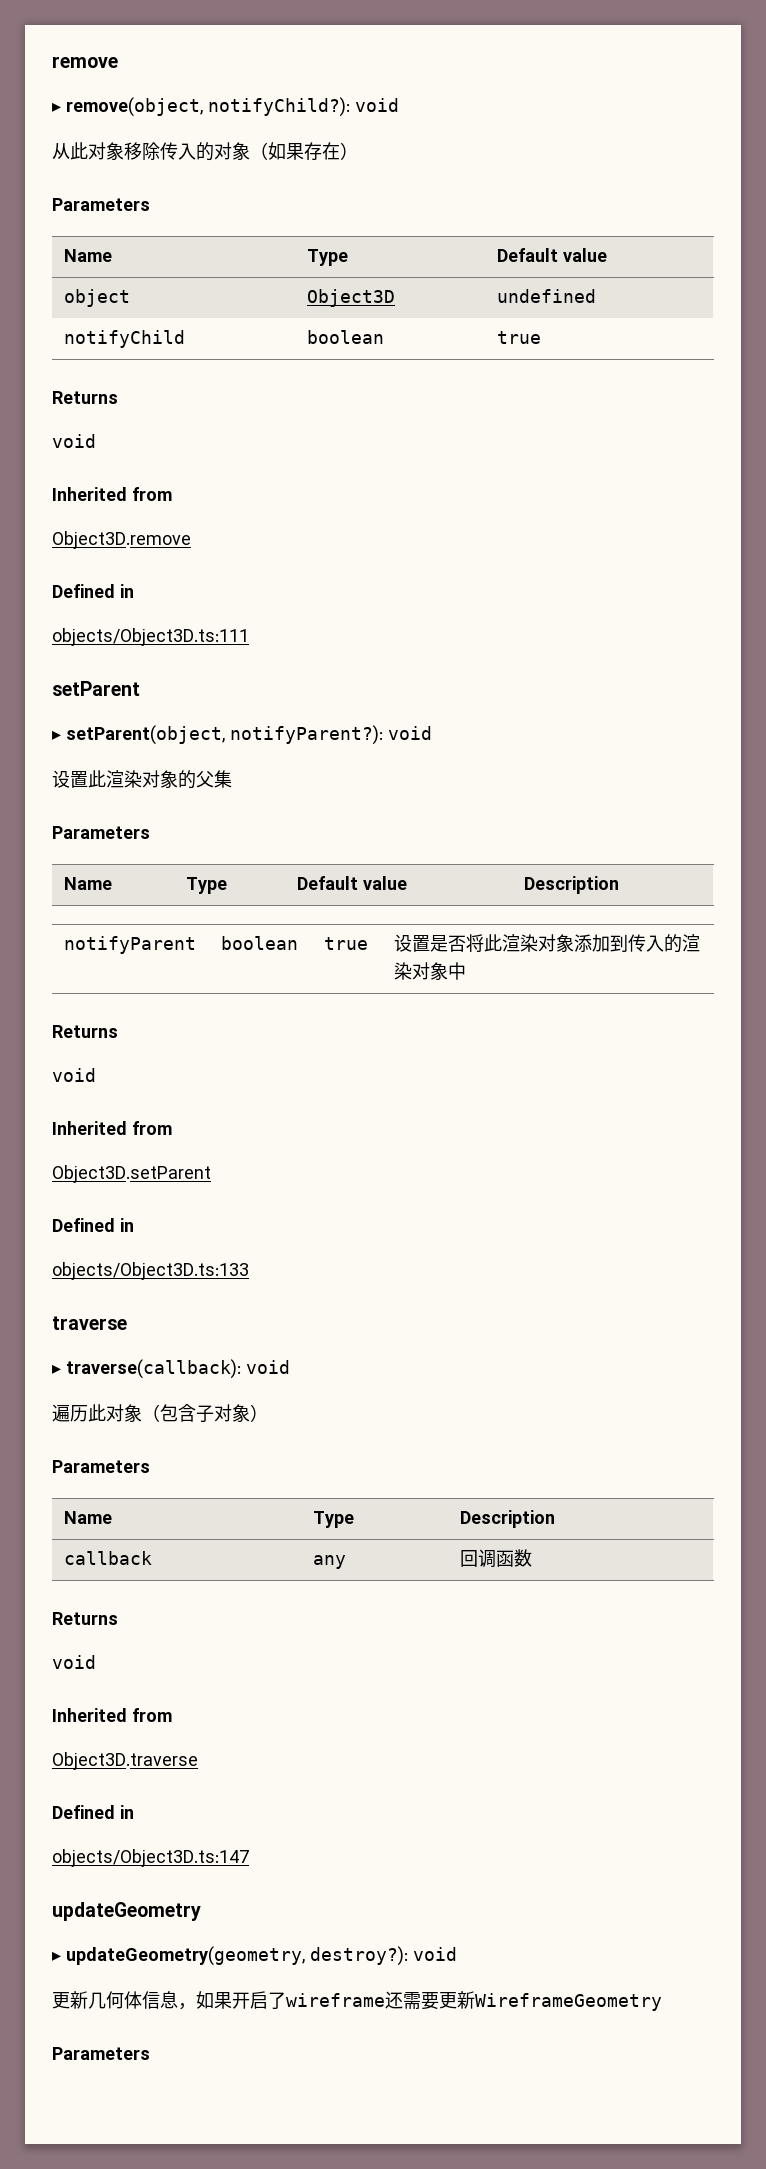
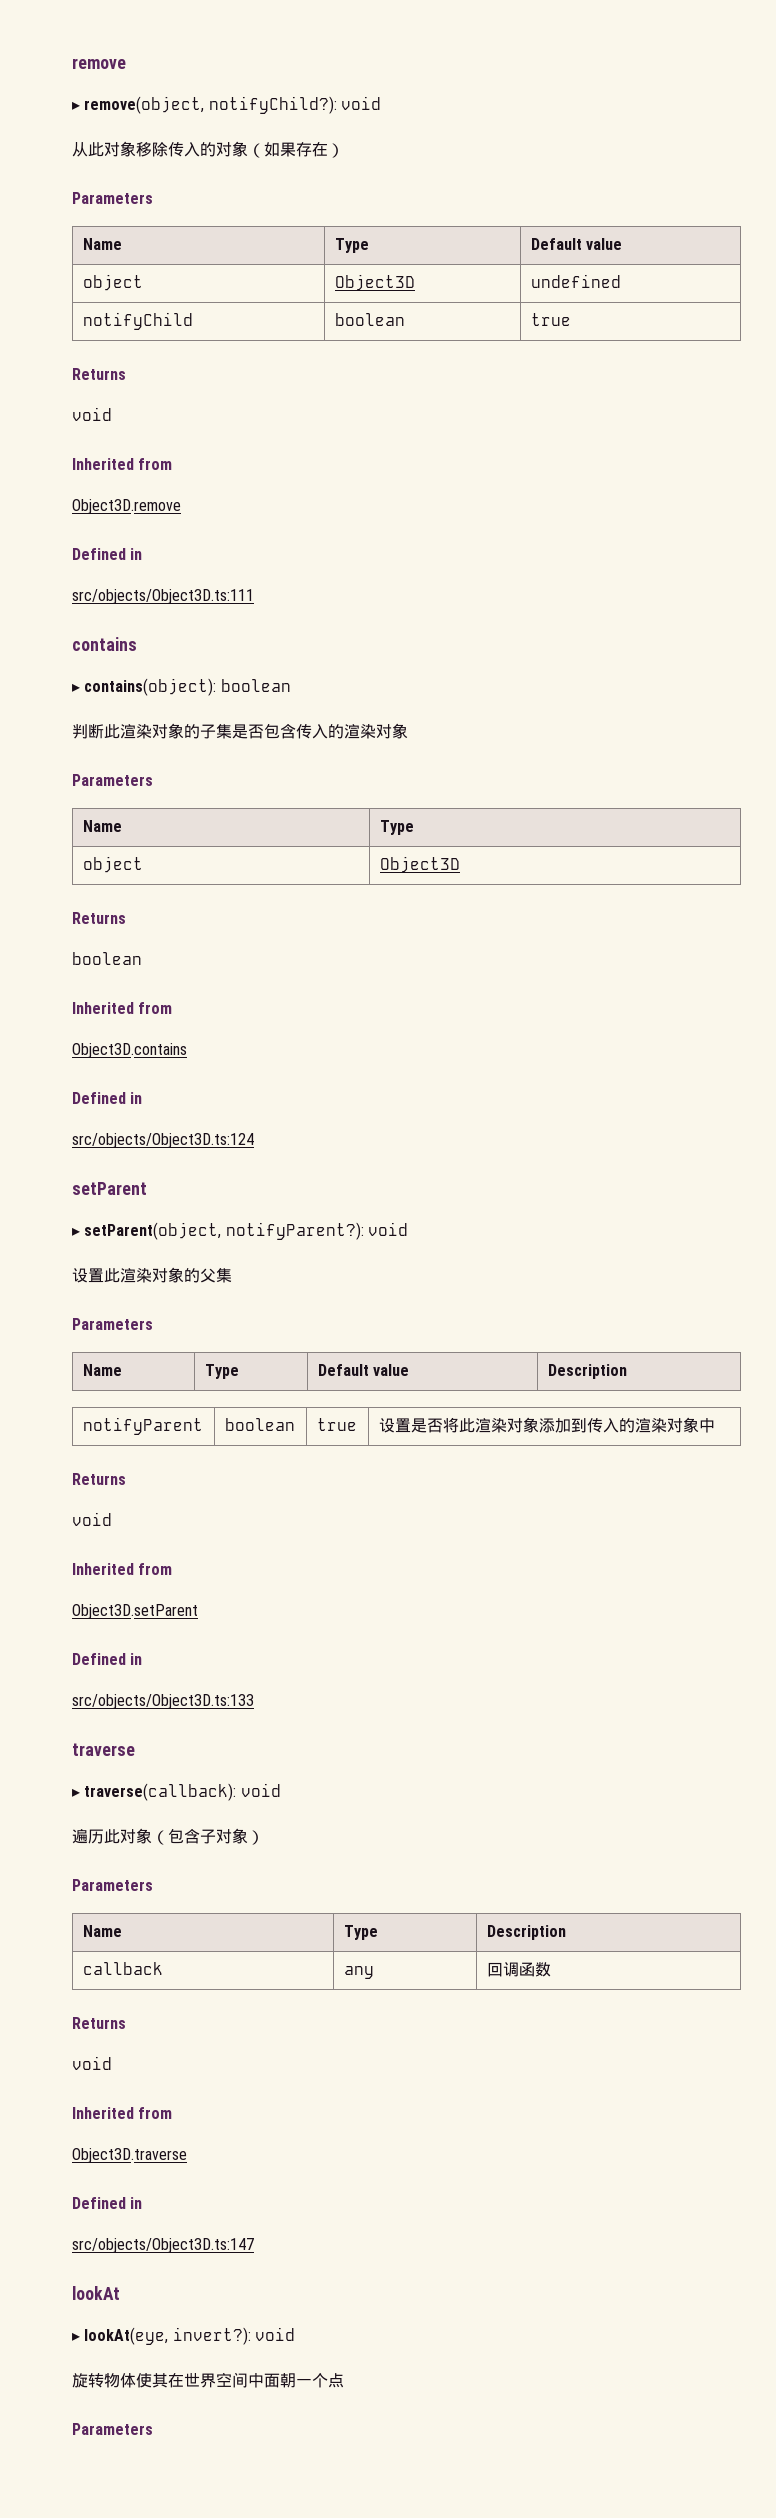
[52,628,249,646] objects/Object3D.ts:111 -> [72,589,254,604] [72,637,137,651] [72,678,291,696] [72,723,408,739] [72,774,153,786] [82,820,122,832] [379,820,414,835] [82,856,143,873] [379,856,460,873] [72,912,126,924] [72,952,142,965] [72,1002,173,1014] [72,1043,187,1058] [72,1092,143,1104] [72,1133,254,1148] src/objects/Object3D.ts:111 // contains // ▸ contains(object): boolean // 判断此渲染对象的子集是否包含传入的渲染对象 // Parameters // Name | Type // object | Object3D // Returns // boolean // Inherited from // Object3D.contains // Defined in // src/objects/Object3D.ts:124
[52,1262,249,1280] objects/Object3D.ts:133 -> [72,1694,254,1709] src/objects/Object3D.ts:133
[52,1849,249,1867] [52,1902,201,1921] [52,1946,457,1966] [52,1991,662,2011] objects/Object3D.ts:147 // updateGeometry // ▸ updateGeometry(geometry, destroy?): void // 更新几何体信息，如果开启了wireframe还需要更新WireframeGeometry -> [72,2238,254,2253] [72,2286,120,2300] [72,2327,295,2345] [72,2372,344,2388] src/objects/Object3D.ts:147 // lookAt // ▸ lookAt(eye, invert?): void // 旋转物体使其在世界空间中面朝一个点

